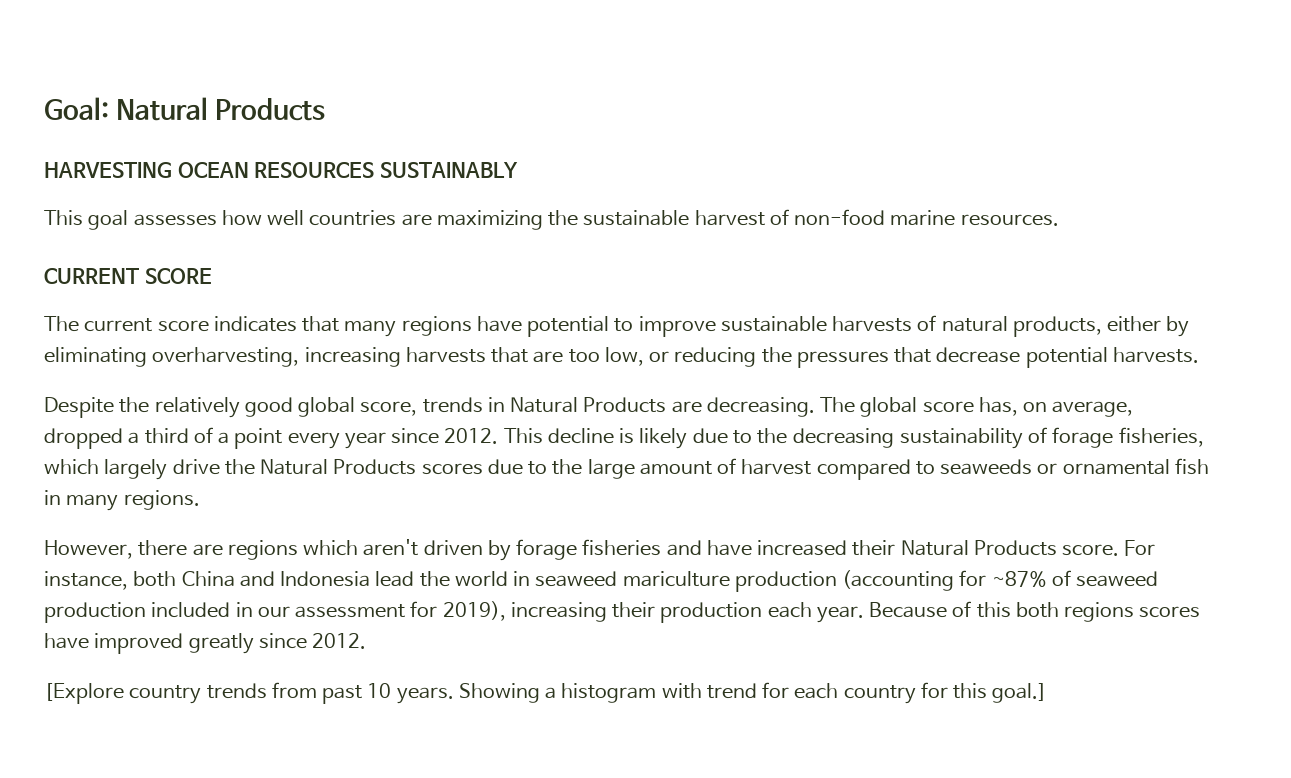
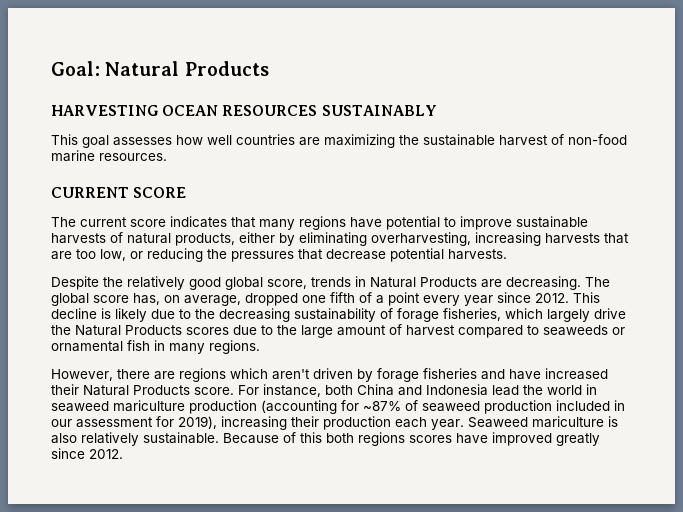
[128,428,189,444] a third -> [302,292,355,303] one fifth
(864, 614) none -> [468,416,618,428] [51,432,219,446] Seaweed mariculture is also relatively sustainable.
[44,682,1048,704] // [Explore country trends from past 10 years. Showing a histogram with trend for each country for this goal.] -> (123, 454) none

